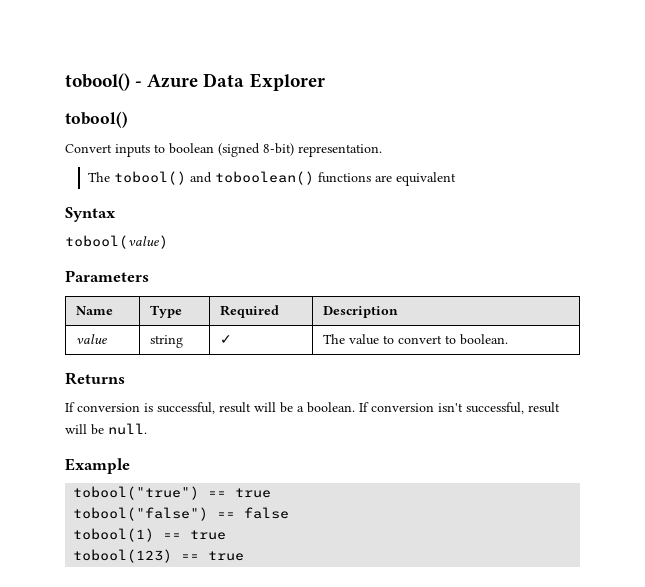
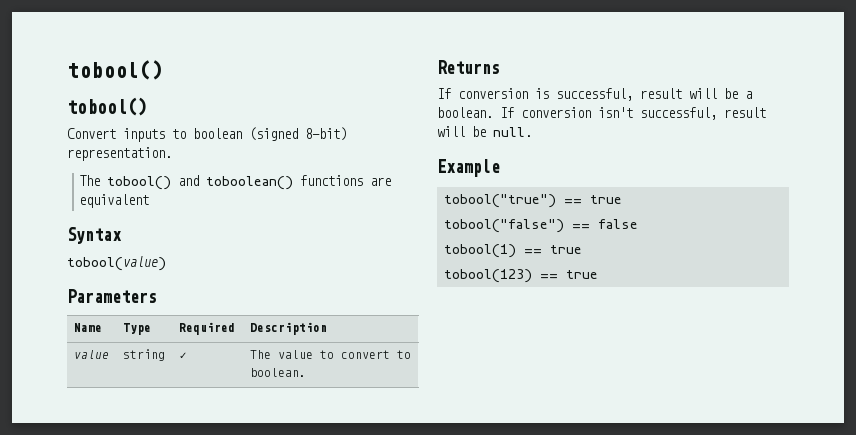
[65,73,325,91] tobool() - Azure Data Explorer -> [67,60,163,80] tobool()

